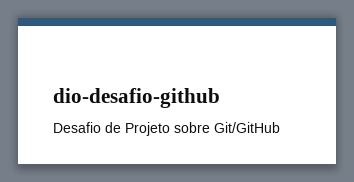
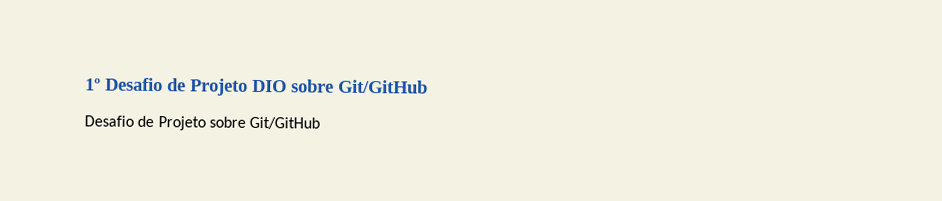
[53,88,220,108] dio-desafio-github -> [85,77,428,96] 1º Desafio de Projeto DIO sobre Git/GitHub

